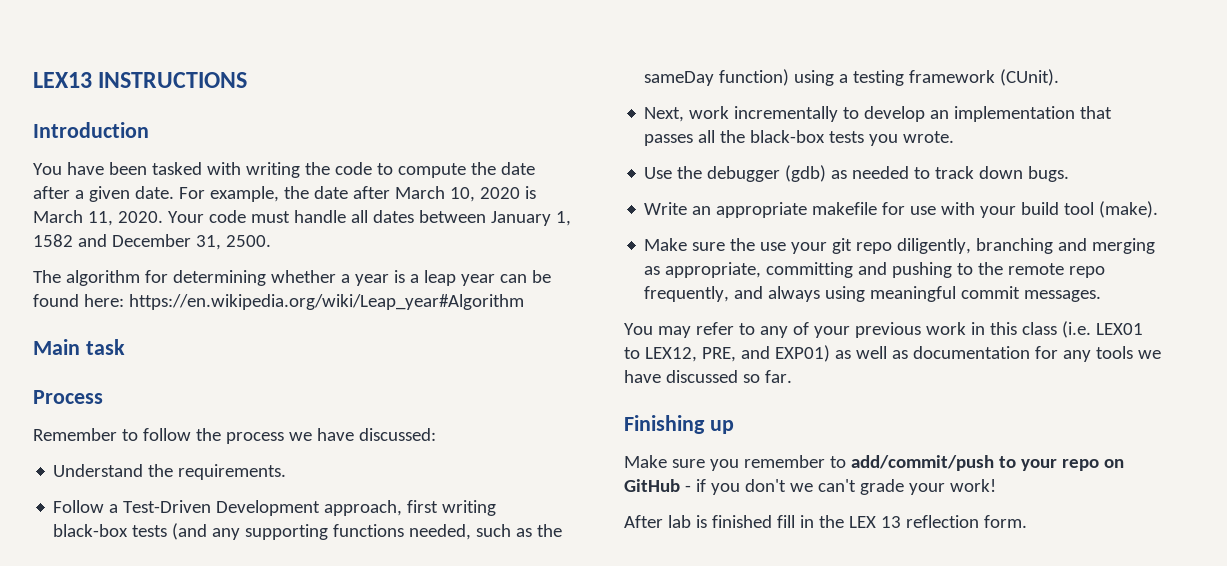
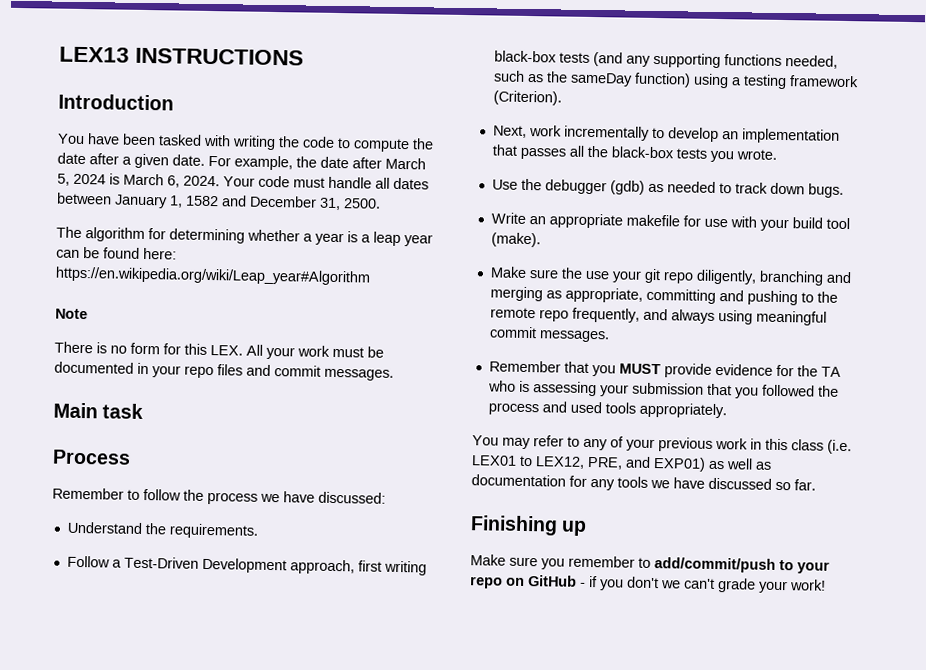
[449,186,536,202] [33,210,163,226] 10, 2020 is March 11, 2020. -> [57,173,220,188] 5, 2024 is March 6, 2024.
(524, 302) none -> [55,308,88,320] [54,341,384,360] [54,361,394,381] // Note // There is no form for this LEX. All your work must be documented in your repo files and commit messages.
[1000,69,1060,86] (CUnit). -> [492,90,562,106] (Criterion).
(1102, 296) none -> [488,360,841,378] [487,380,839,399] [487,401,727,419] // Remember that you MUST provide evidence for the TA who is assessing your submission that you followed the process and used tools appropriately.
[624,515,1027,528] // After lab is finished fill in the LEX 13 reflection form. -> (826, 585) none

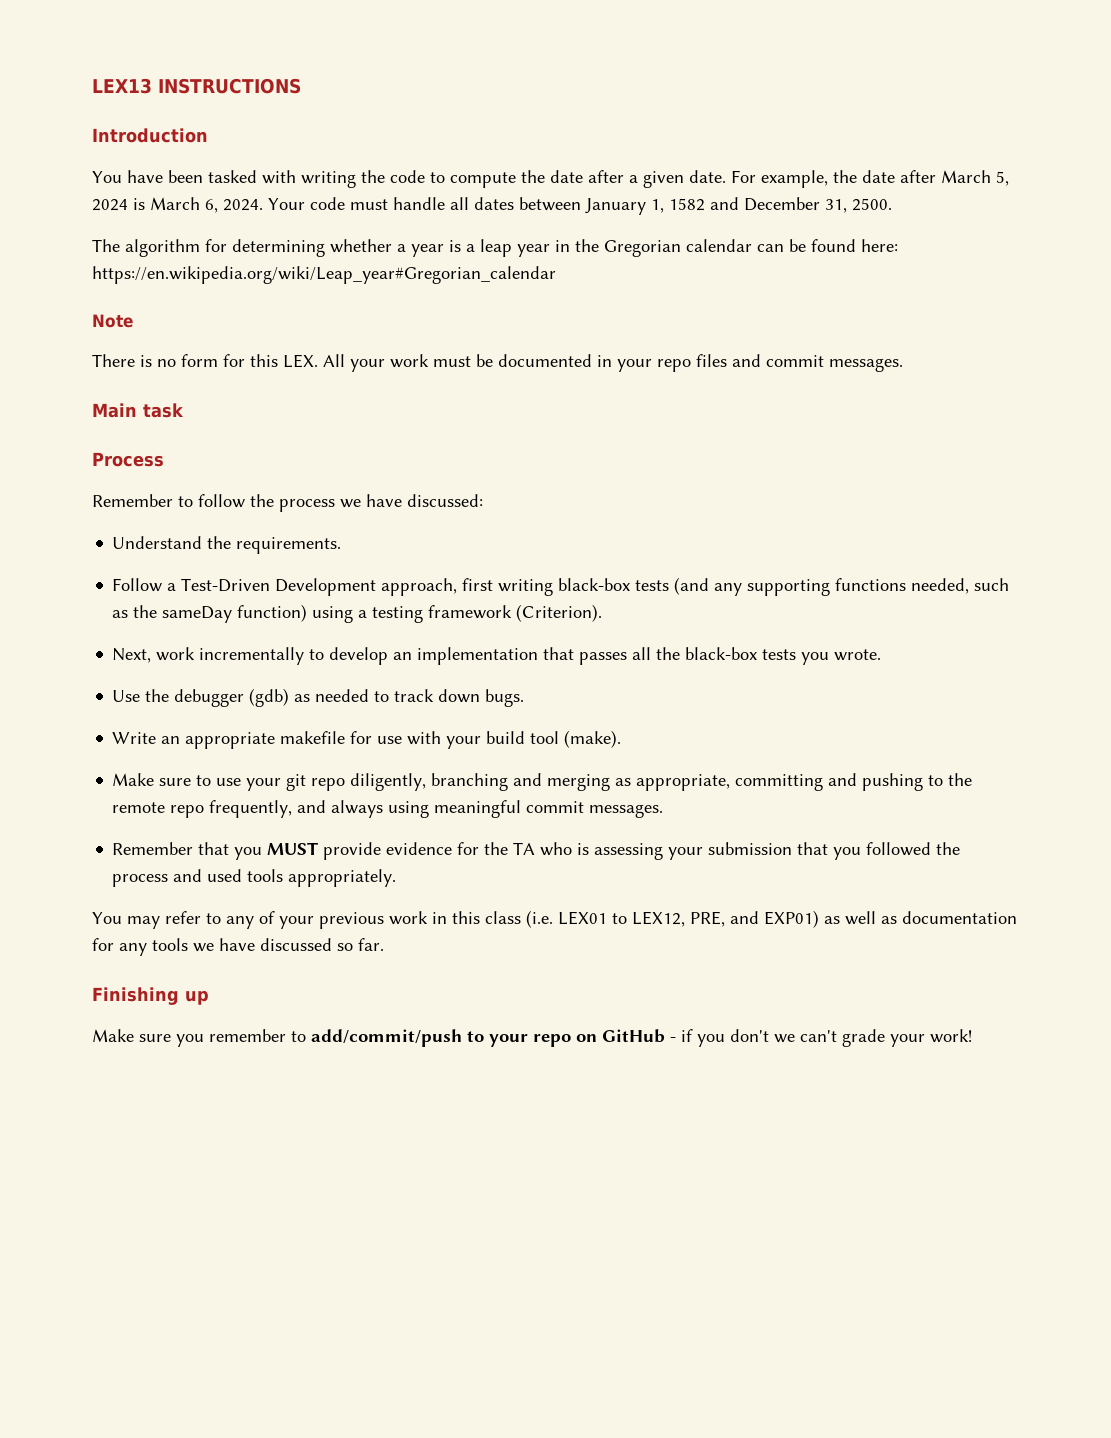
(433, 240) none -> [555,239,752,257] in the Gregorian calendar
[55,266,370,286] https://en.wikipedia.org/wiki/Leap_year#Algorithm -> [92,266,556,284] https://en.wikipedia.org/wiki/Leap_year#Gregorian_calendar
[560,267,583,279] the -> [196,775,212,786] to

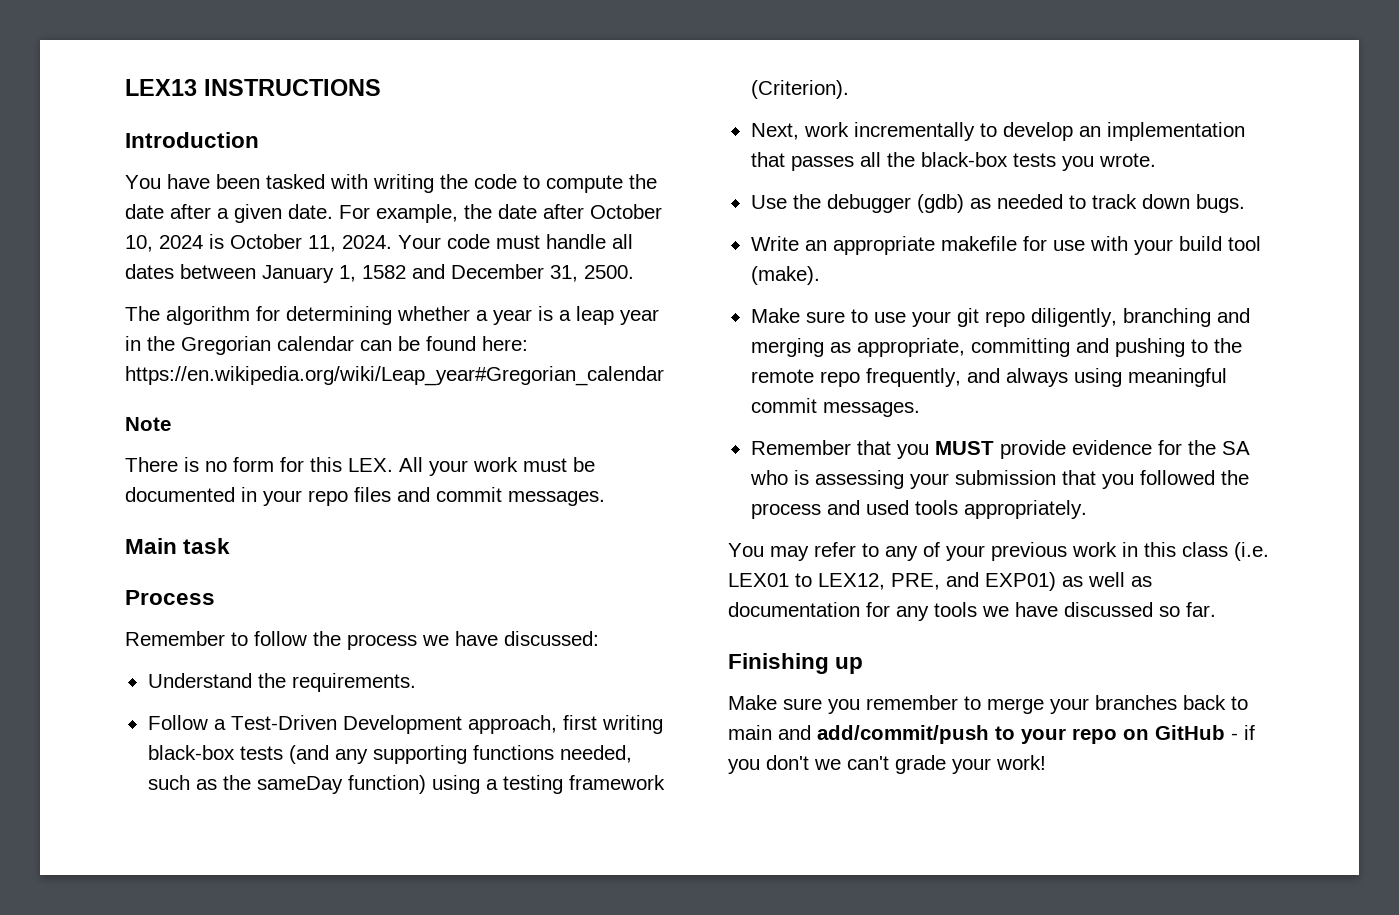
[941,170,1009,186] [92,197,218,213] March 5, 2024 is March 6, -> [590,204,662,219] [125,234,336,252] October 10, 2024 is October 11,
[513,842,536,855] TA -> [1221,441,1250,455] SA
(306, 1036) none -> [987,695,1248,714] [728,725,811,740] merge your branches back to main and

